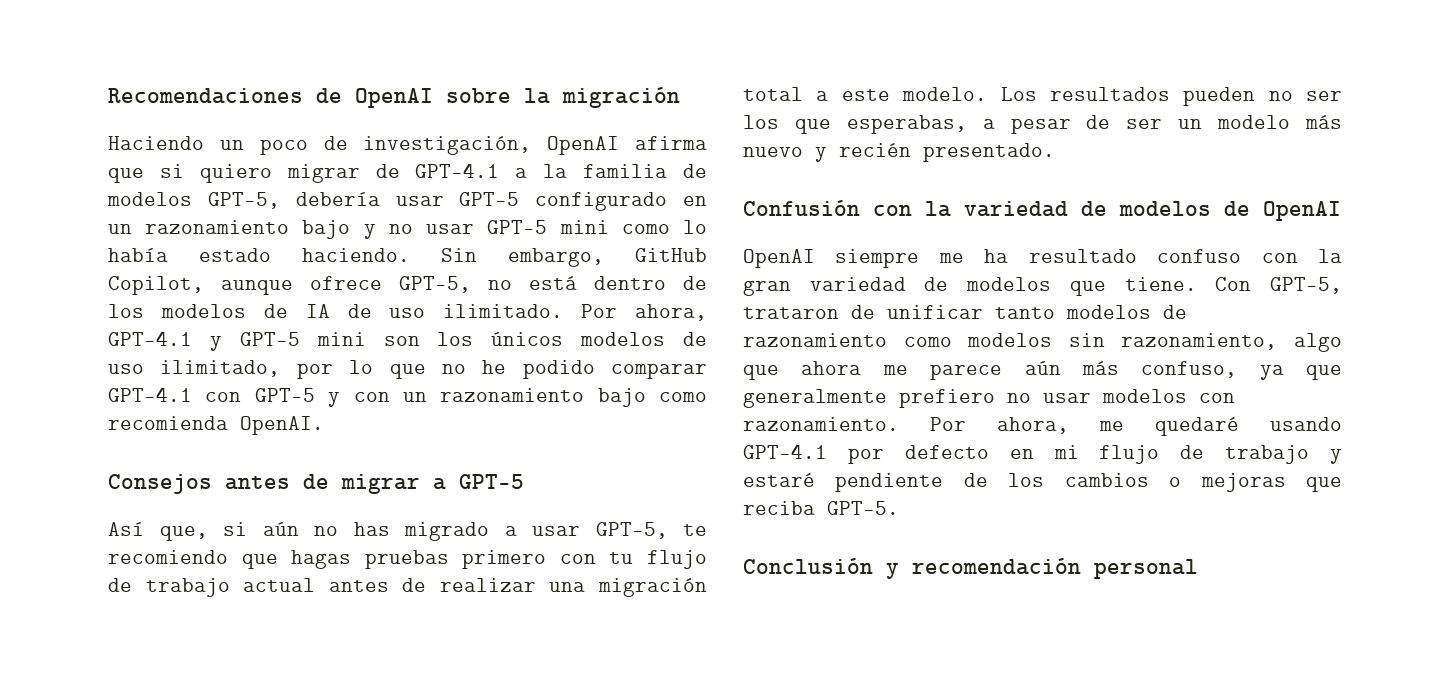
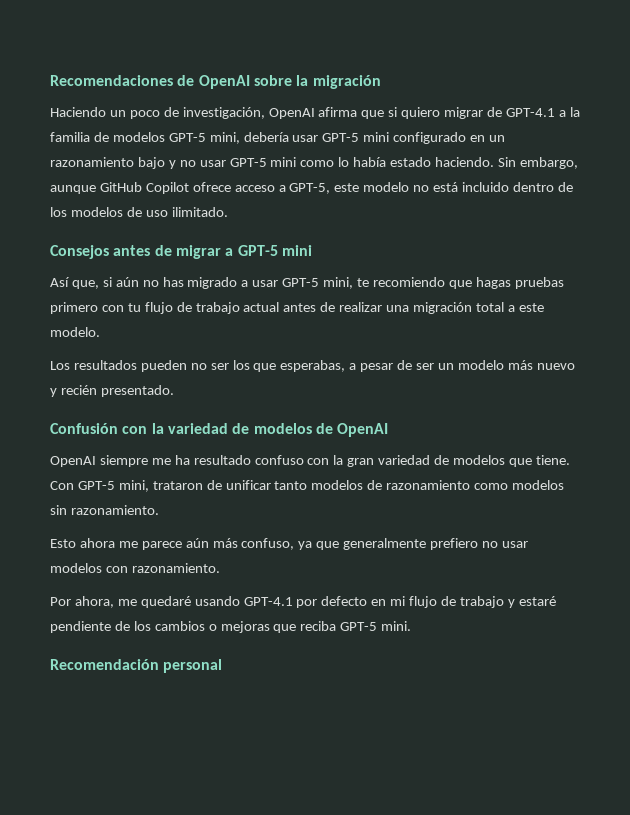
[207,192,280,209] GPT-5, -> [168,132,240,144] GPT-5 mini,
(520, 199) none -> [363,132,390,142] mini
[635,248,707,262] [108,276,471,295] GitHub Copilot, aunque ofrece GPT-5, -> [50,182,410,194] aunque GitHub Copilot ofrece acceso a GPT-5, este modelo
(577, 283) none -> [462,182,510,192] incluido
[305,304,372,318] IA de -> (142, 212) none
[581,304,707,321] [108,331,707,351] [108,360,707,379] [108,387,707,407] [108,416,324,435] Por ahora, GPT-4.1 y GPT-5 mini son los únicos modelos de uso ilimitado, por lo que no he podido comparar GPT-4.1 con GPT-5 y con un razonamiento bajo como recomienda OpenAI. -> (228, 212) none
(524, 481) none -> [281,245,312,256] mini
[595,522,668,539] GPT-5, -> [282,277,354,289] GPT-5 mini,
(988, 94) none -> (100, 332) //
[1270,277,1342,294] GPT-5, -> [77,480,149,492] GPT-5 mini,
[1121,333,1342,352] [743,365,779,380] razonamiento, algo que -> [70,505,159,515] [50,539,76,548] razonamiento. // Esto
(899, 424) none -> (220, 568) //
[827,501,899,515] [743,558,1081,579] GPT-5. // Conclusión y recomendación -> [340,621,412,631] [50,659,159,670] GPT-5 mini. // Recomendación

